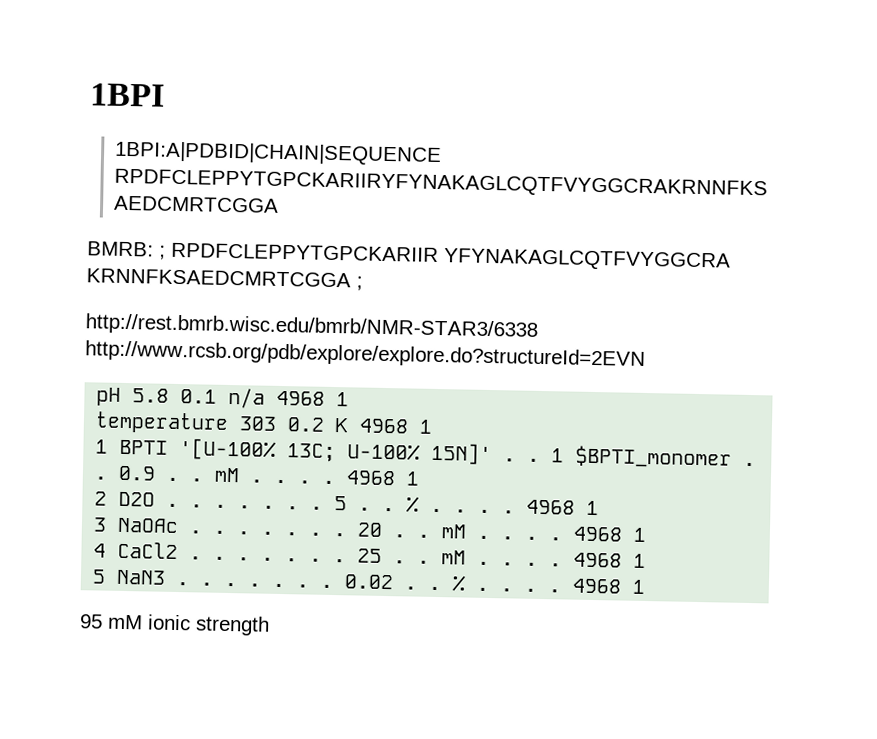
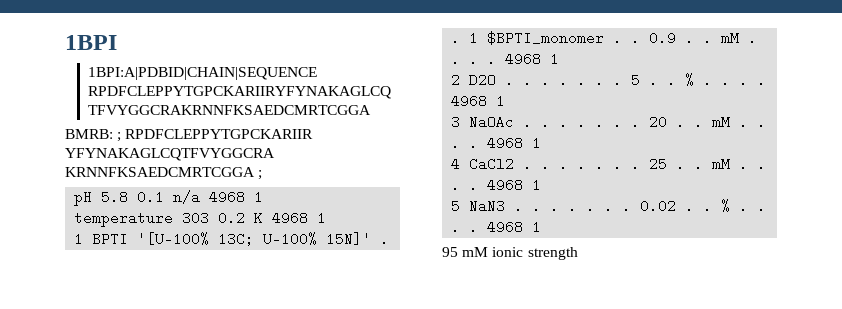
[85,313,538,341] [85,340,646,370] // http://rest.bmrb.wisc.edu/bmrb/NMR-STAR3/6338 http://www.rcsb.org/pdb/explore/explore.do?structureId=2EVN -> (263, 175) none

